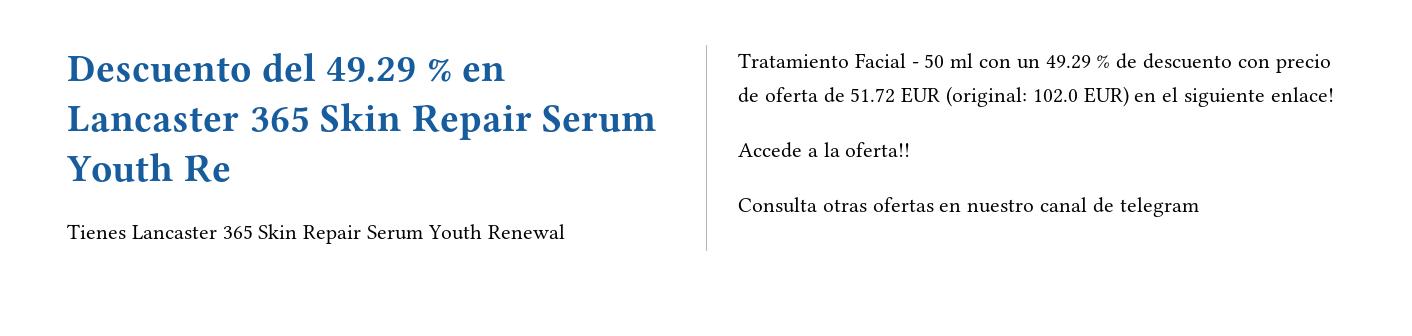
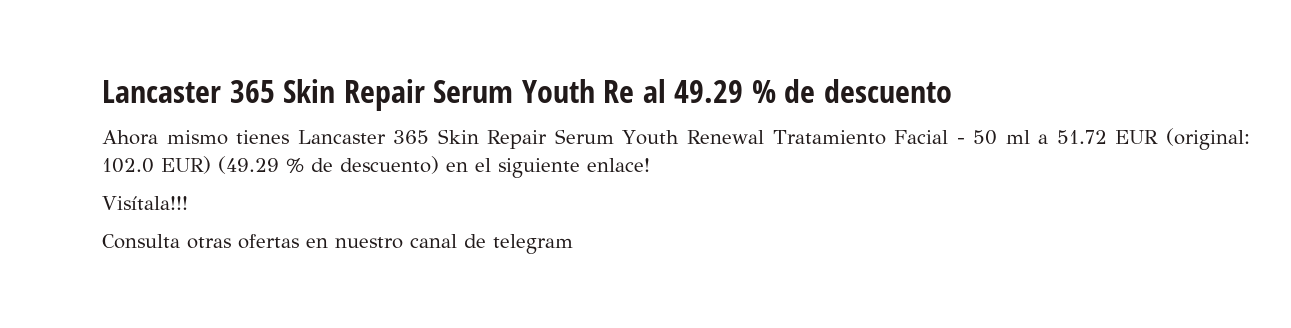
[67,53,506,82] Descuento del 49.29 % en -> (102, 91) none
[67,224,126,239] // Tienes -> [642,79,952,103] [102,130,290,145] al 49.29 % de descuento // Ahora mismo tienes
[979,53,1331,73] [738,87,845,103] con un 49.29 % de descuento con precio de oferta de -> [1038,134,1049,144] a
(1129, 96) none -> [218,156,439,174] (49.29 % de descuento)
[738,142,911,158] Accede a la oferta!! -> [102,196,188,210] Visítala!!!

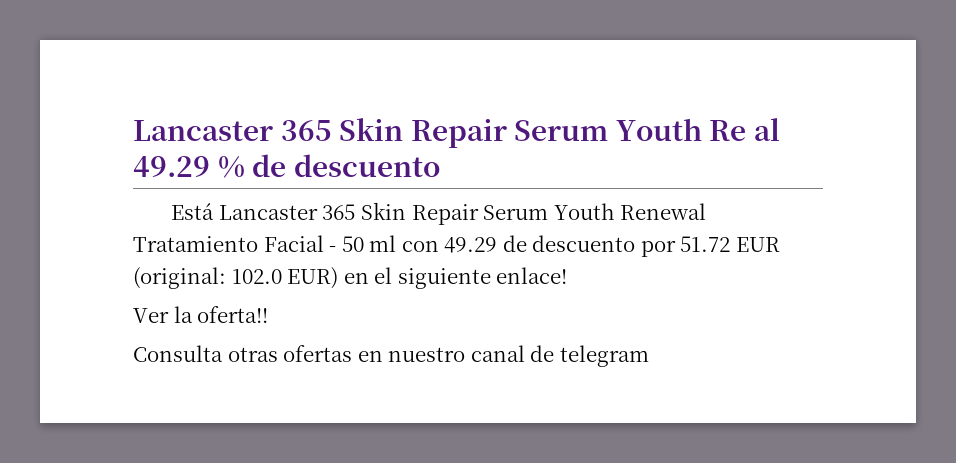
[102,130,290,145] Ahora mismo tienes -> [171,203,215,220] Está
[1038,134,1049,144] a -> [401,235,676,257] con 49.29 de descuento por
[218,156,439,174] (49.29 % de descuento) -> (339, 278) none
[102,196,188,210] Visítala!!! -> [133,306,269,323] Ver la oferta!!

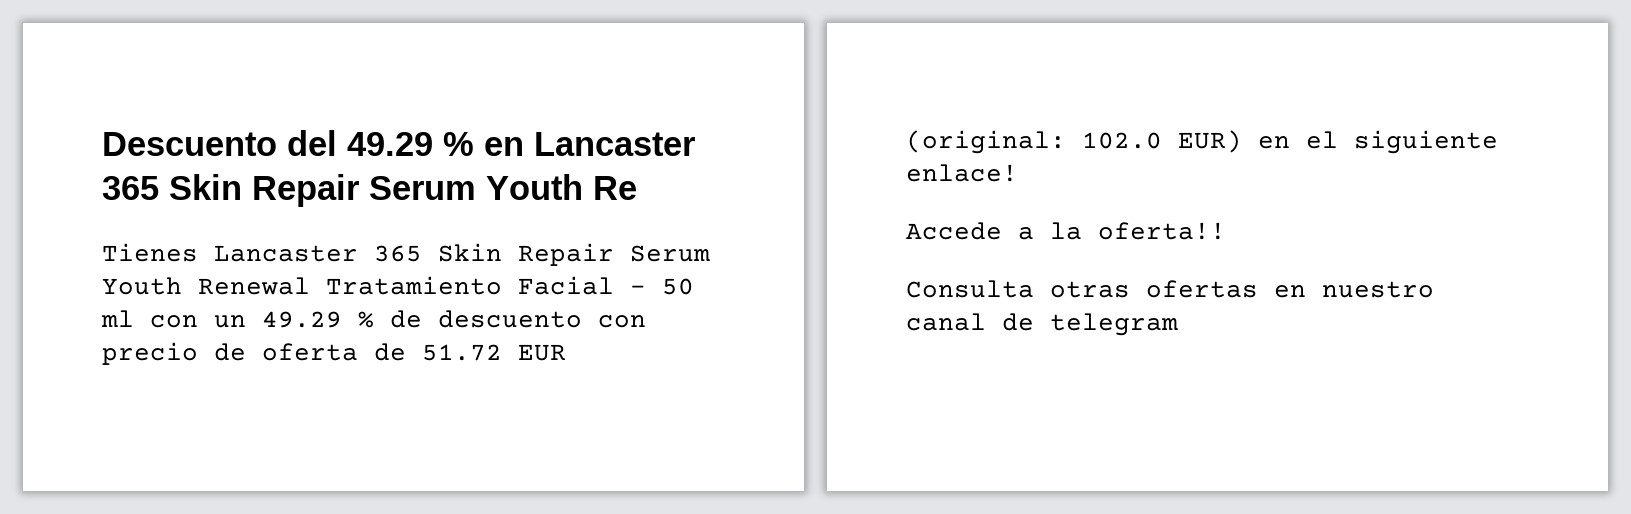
(133, 130) none -> [102,130,524,156] Descuento del 49.29 % en
[753,118,780,141] [133,154,440,178] [171,203,215,220] al 49.29 % de descuento // Está -> [102,243,198,262] // Tienes
[444,235,676,257] 49.29 de descuento por -> [214,310,646,328] [102,342,406,365] un 49.29 % de descuento con precio de oferta de
[133,308,169,323] Ver -> [906,222,1034,240] Accede a

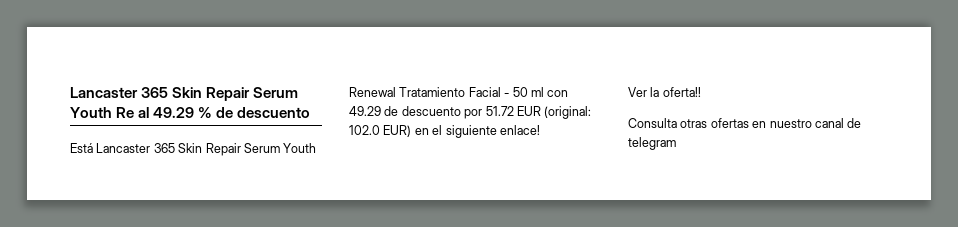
[102,130,524,156] Descuento del 49.29 % en -> (70, 92) none
[102,243,198,262] // Tienes -> [138,107,311,118] [70,143,93,153] al 49.29 % de descuento // Está
[214,310,646,328] [102,342,406,365] un 49.29 % de descuento con precio de oferta de -> [349,106,483,119] 49.29 de descuento por
[906,222,1034,240] Accede a -> [628,87,647,97] Ver

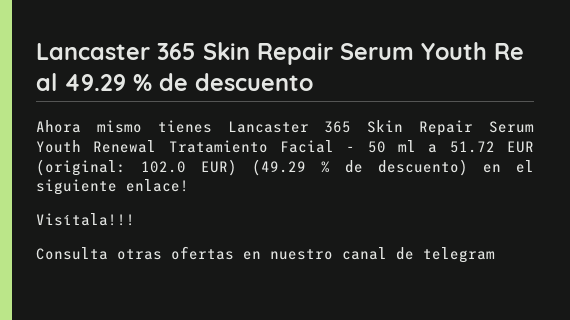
[70,143,93,153] Está -> [36,120,212,133] Ahora mismo tienes
[547,90,569,97] [349,106,483,119] con 49.29 de descuento por -> [428,144,438,153] a
(412, 131) none -> [252,159,468,176] (49.29 % de descuento)
[628,87,701,97] Ver la oferta!! -> [36,213,135,226] Visítala!!!

